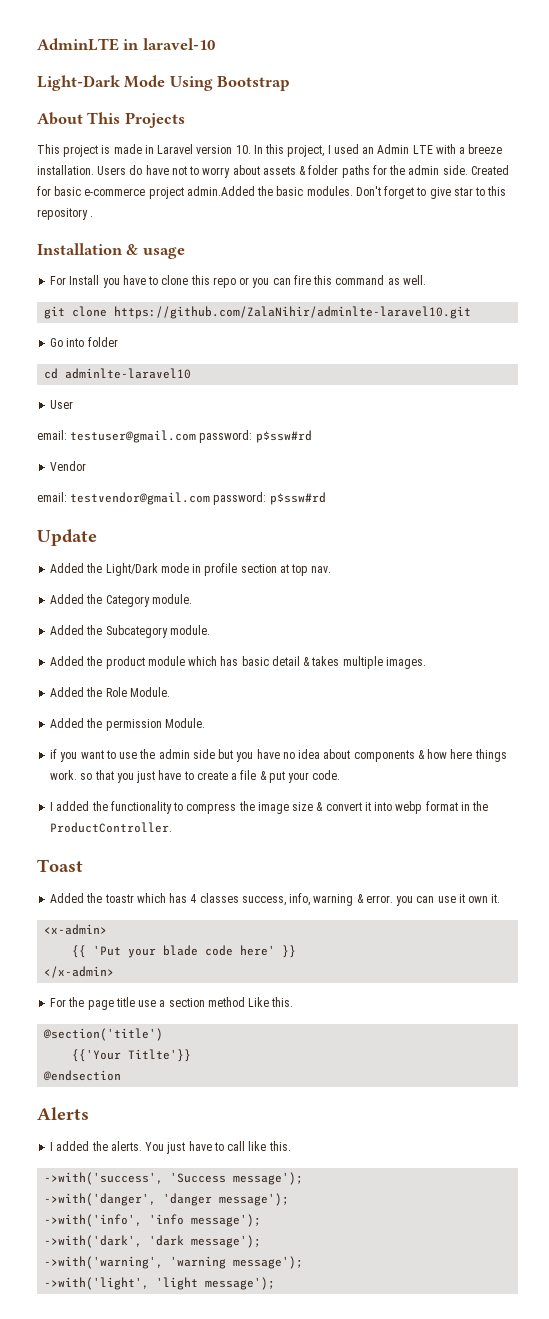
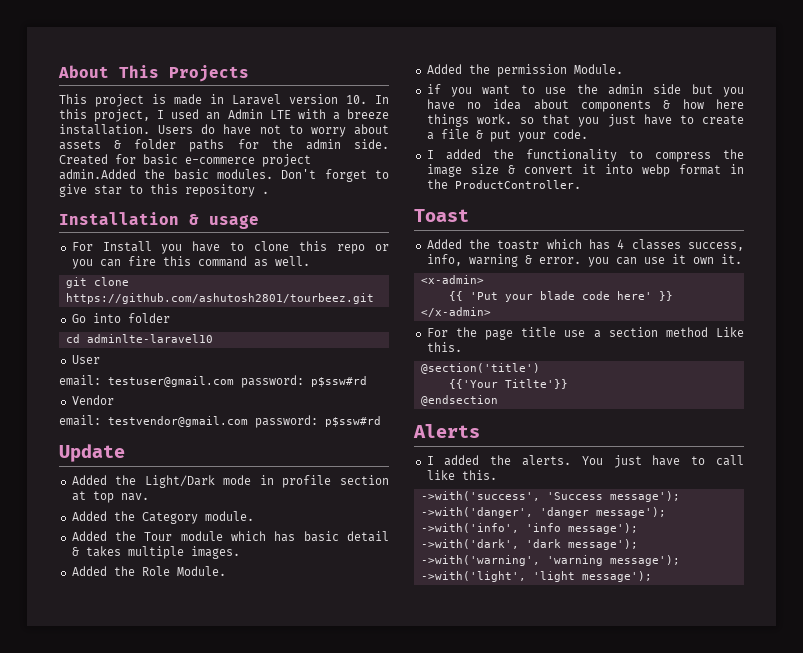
[37,38,215,51] [37,75,291,91] AdminLTE in laravel-10 // Light-Dark Mode Using Bootstrap // -> (58, 71) none
[114,306,472,319] https://github.com/ZalaNihir/adminlte-laravel10.git -> [65,293,374,304] https://github.com/ashutosh2801/tourbeez.git
[105,625,210,638] [50,656,145,669] Subcategory module. // Added the product -> [144,532,173,541] Tour

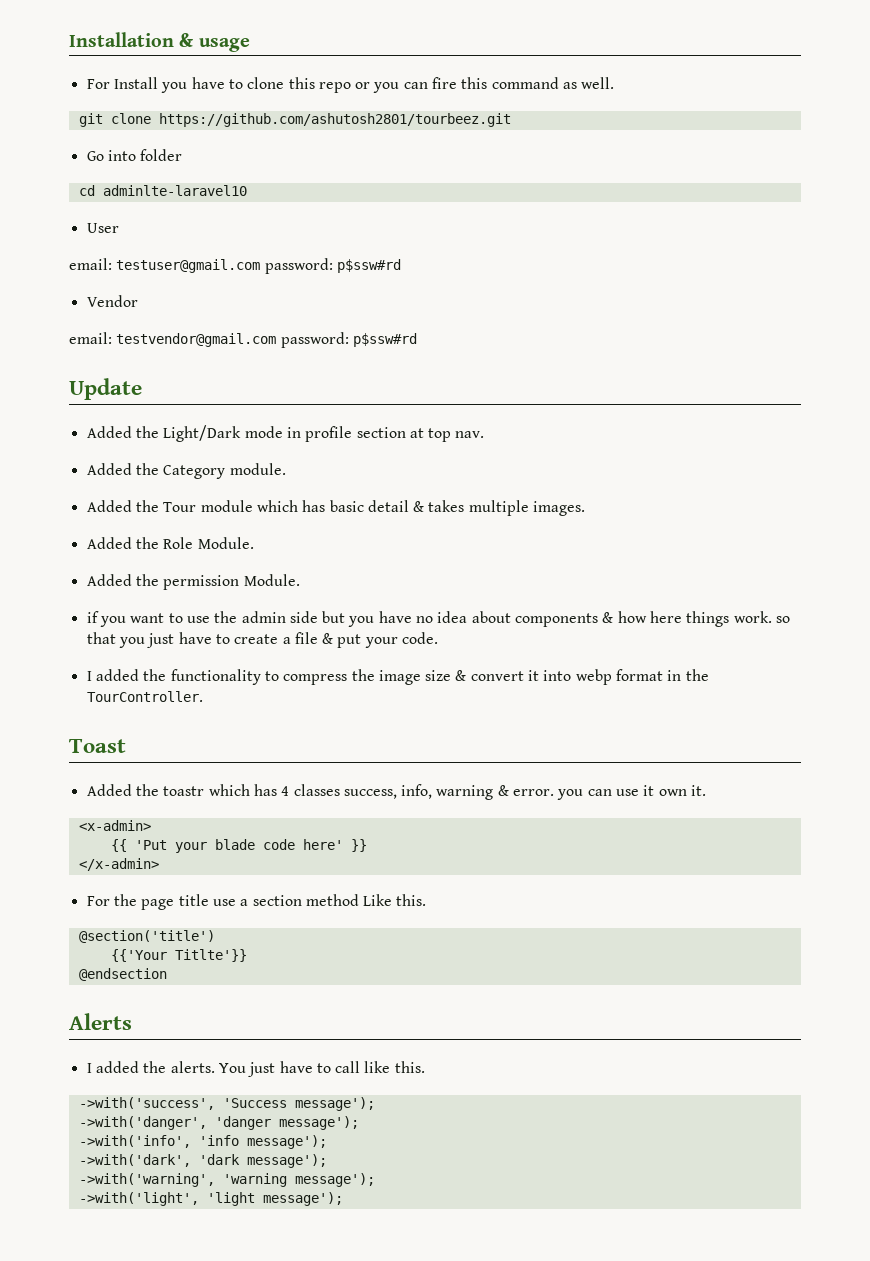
[58,65,249,82] [59,94,389,107] [59,109,389,122] [59,124,389,137] [59,139,389,152] [59,154,311,167] [59,169,389,182] [59,184,269,197] About This Projects // This project is made in Laravel version 10. In this project, I used an Admin LTE with a breeze installation. Users do have not to worry about assets & folder paths for the admin side. Created for basic e-commerce project admin.Added the basic modules. Don't forget to give star to this repository . // -> (69, 39) none
[454,180,581,189] ProductController. -> [86,691,203,702] TourController.

